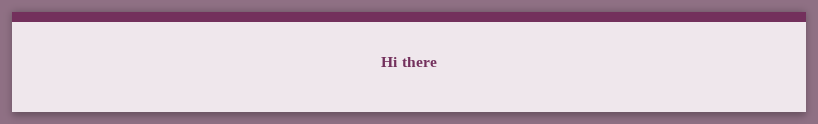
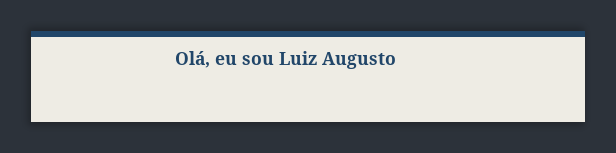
[381,57,437,67] Hi there -> [175,51,396,69] Olá, eu sou Luiz Augusto

